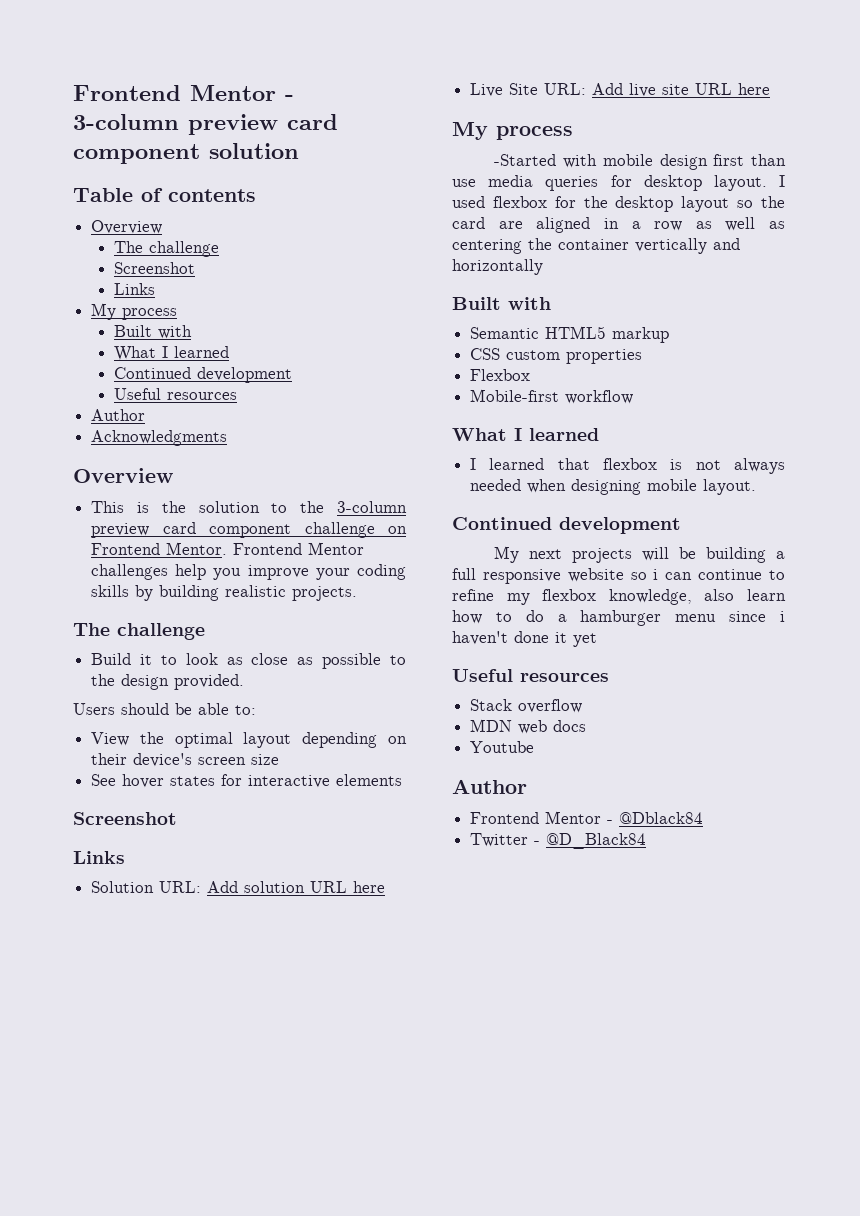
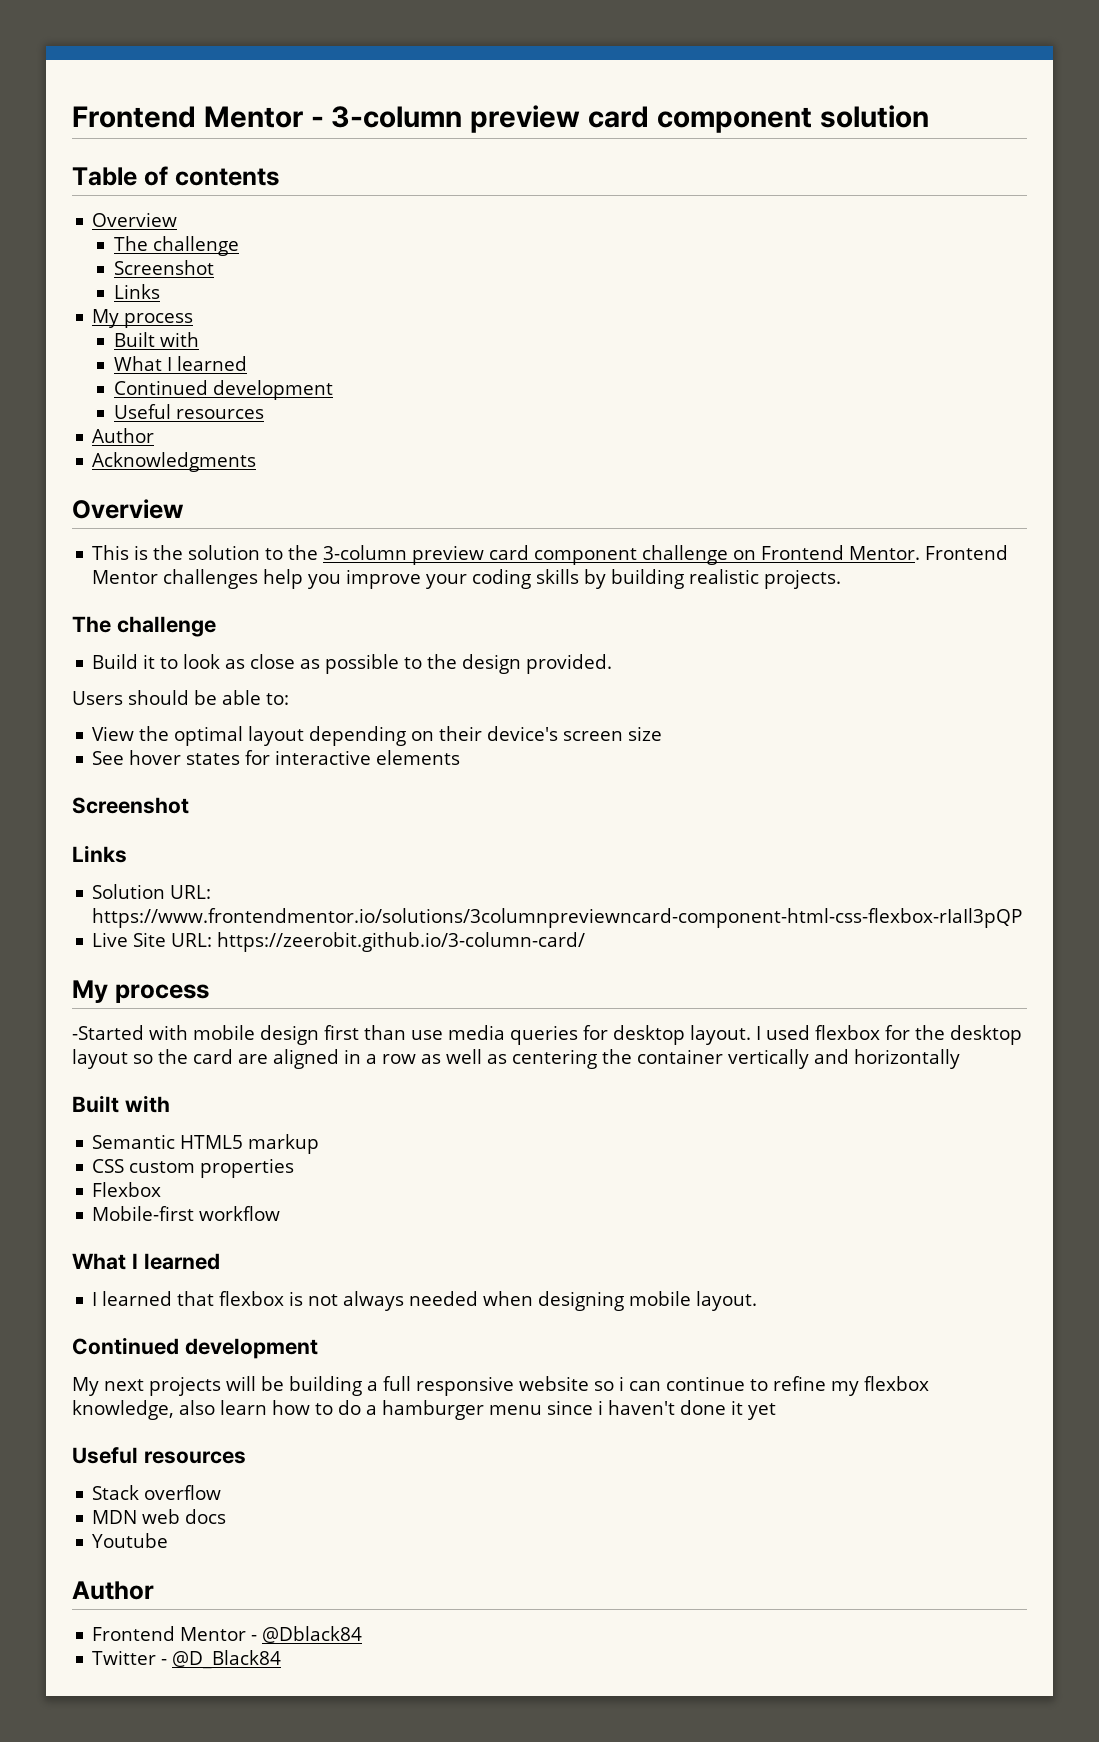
[207,881,386,893] Add solution URL here -> [92,908,1023,928] https://www.frontendmentor.io/solutions/3columnpreviewncard-component-html-css-flexbox-rIaIl3pQP
[592,83,771,97] Add live site URL here -> [217,932,586,952] https://zeerobit.github.io/3-column-card/

